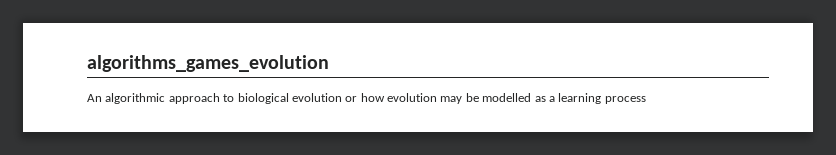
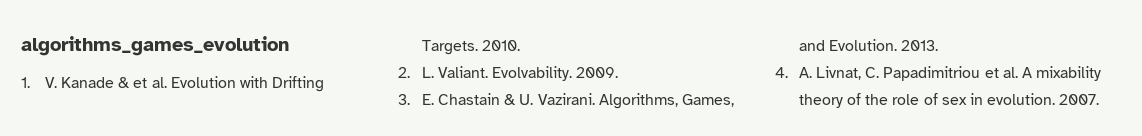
[87,93,646,104] An algorithmic approach to biological evolution or how evolution may be modelled as a learning process -> [21,76,325,92] [421,40,520,55] [398,66,619,81] [398,93,734,109] [798,39,939,51] [775,66,1102,81] [798,93,1100,108] 1. V. Kanade & et al. Evolution with Drifting Targets. 2010. // 2. L. Valiant. Evolvability. 2009. // 3. E. Chastain & U. Vazirani. Algorithms, Games, and Evolution. 2013. // 4. A. Livnat, C. Papadimitriou et al. A mixability theory of the role of sex in evolution. 2007.

